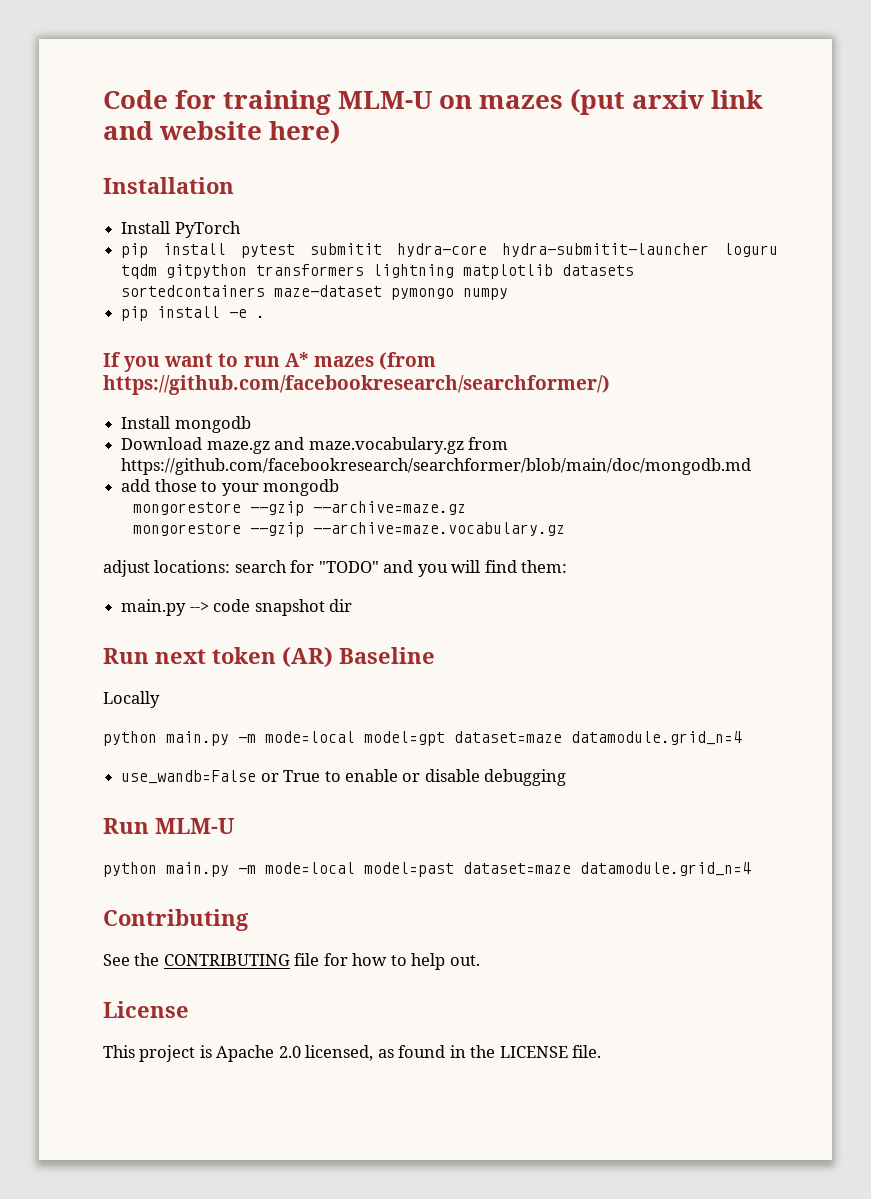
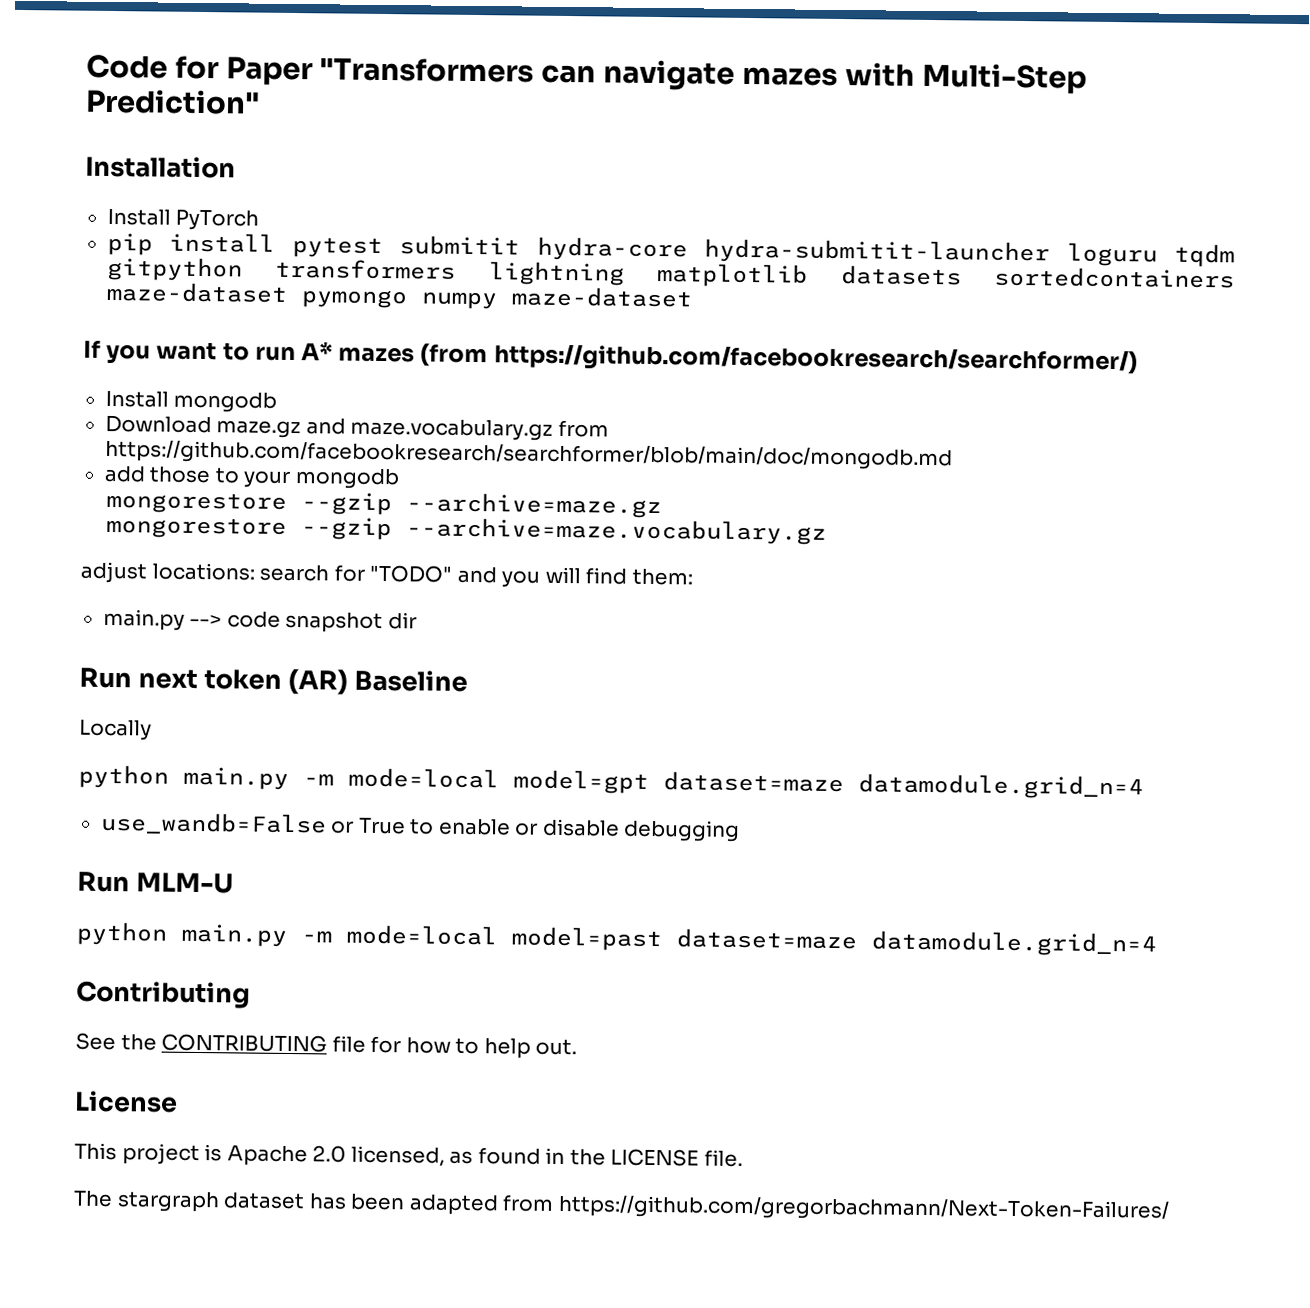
[223,88,764,115] [103,119,341,144] training MLM-U on mazes (put arxiv link and website here) -> [225,56,1087,94] [85,88,260,115] Paper "Transformers can navigate mazes with Multi-Step Prediction"
[121,306,266,321] // pip install -e . -> [510,286,693,308] maze-dataset
(602, 1051) none -> [73,1190,1170,1223] // The stargraph dataset has been adapted from https://github.com/gregorbachmann/Next-Token-Failures/

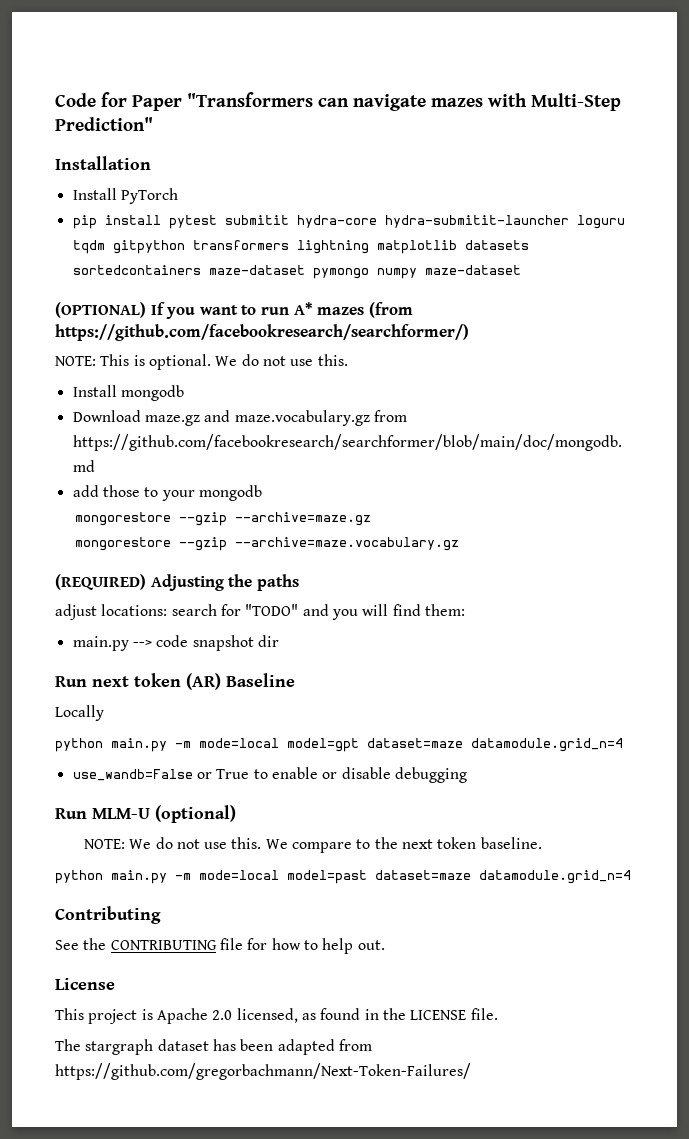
(693, 297) none -> [55,302,146,318] (OPTIONAL)
(1138, 360) none -> [55,354,348,370] // NOTE: This is optional. We do not use this.
(828, 531) none -> [55,574,299,591] // (REQUIRED) Adjusting the paths
(234, 883) none -> [155,805,236,823] [83,837,542,853] (optional) // NOTE: We do not use this. We compare to the next token baseline.

